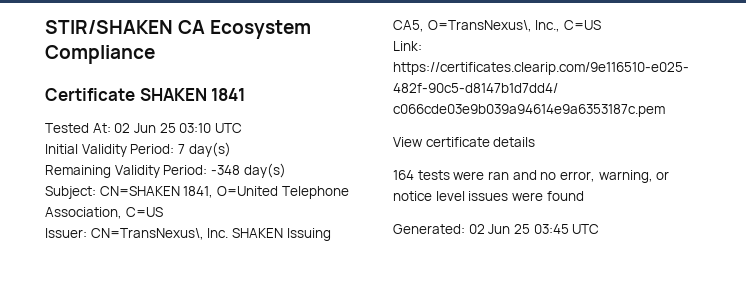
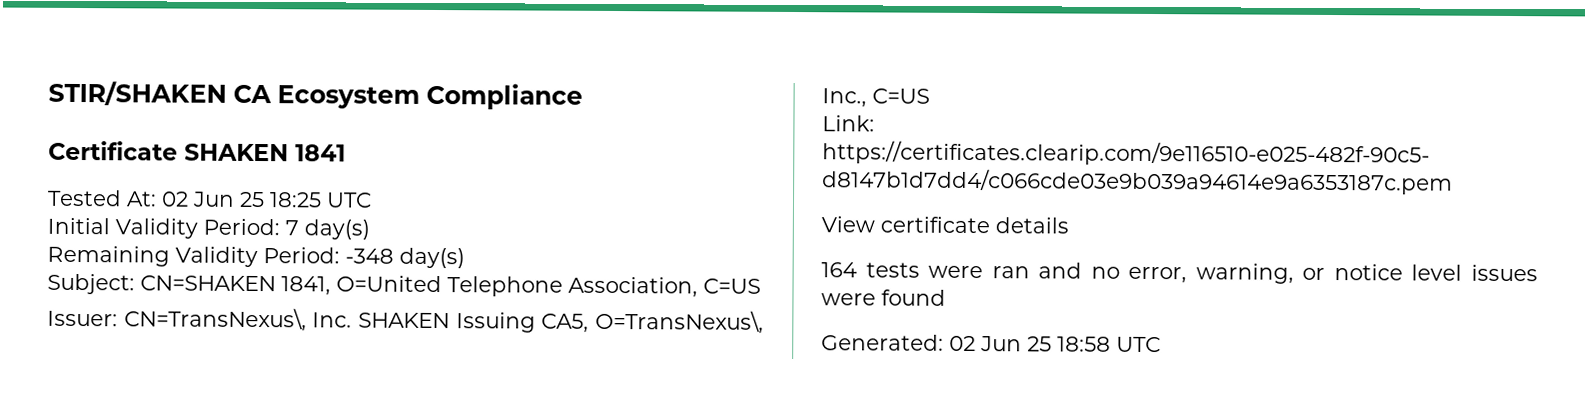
[179,123,212,133] 03:10 -> [269,192,322,208] 18:25
[533,224,569,234] 03:45 -> [1057,336,1111,352] 18:58

